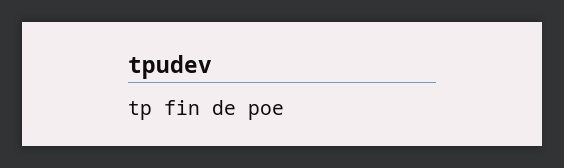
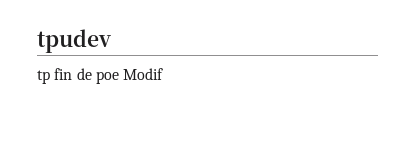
(284, 112) none -> [123,68,164,80] Modif

